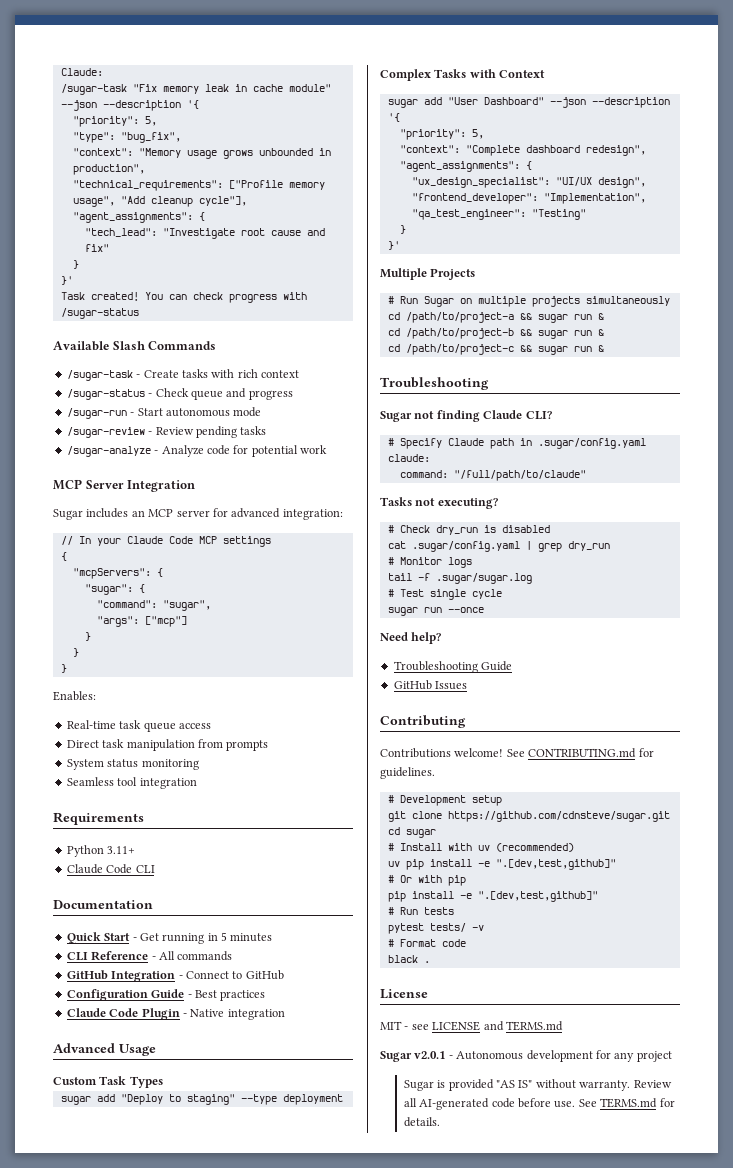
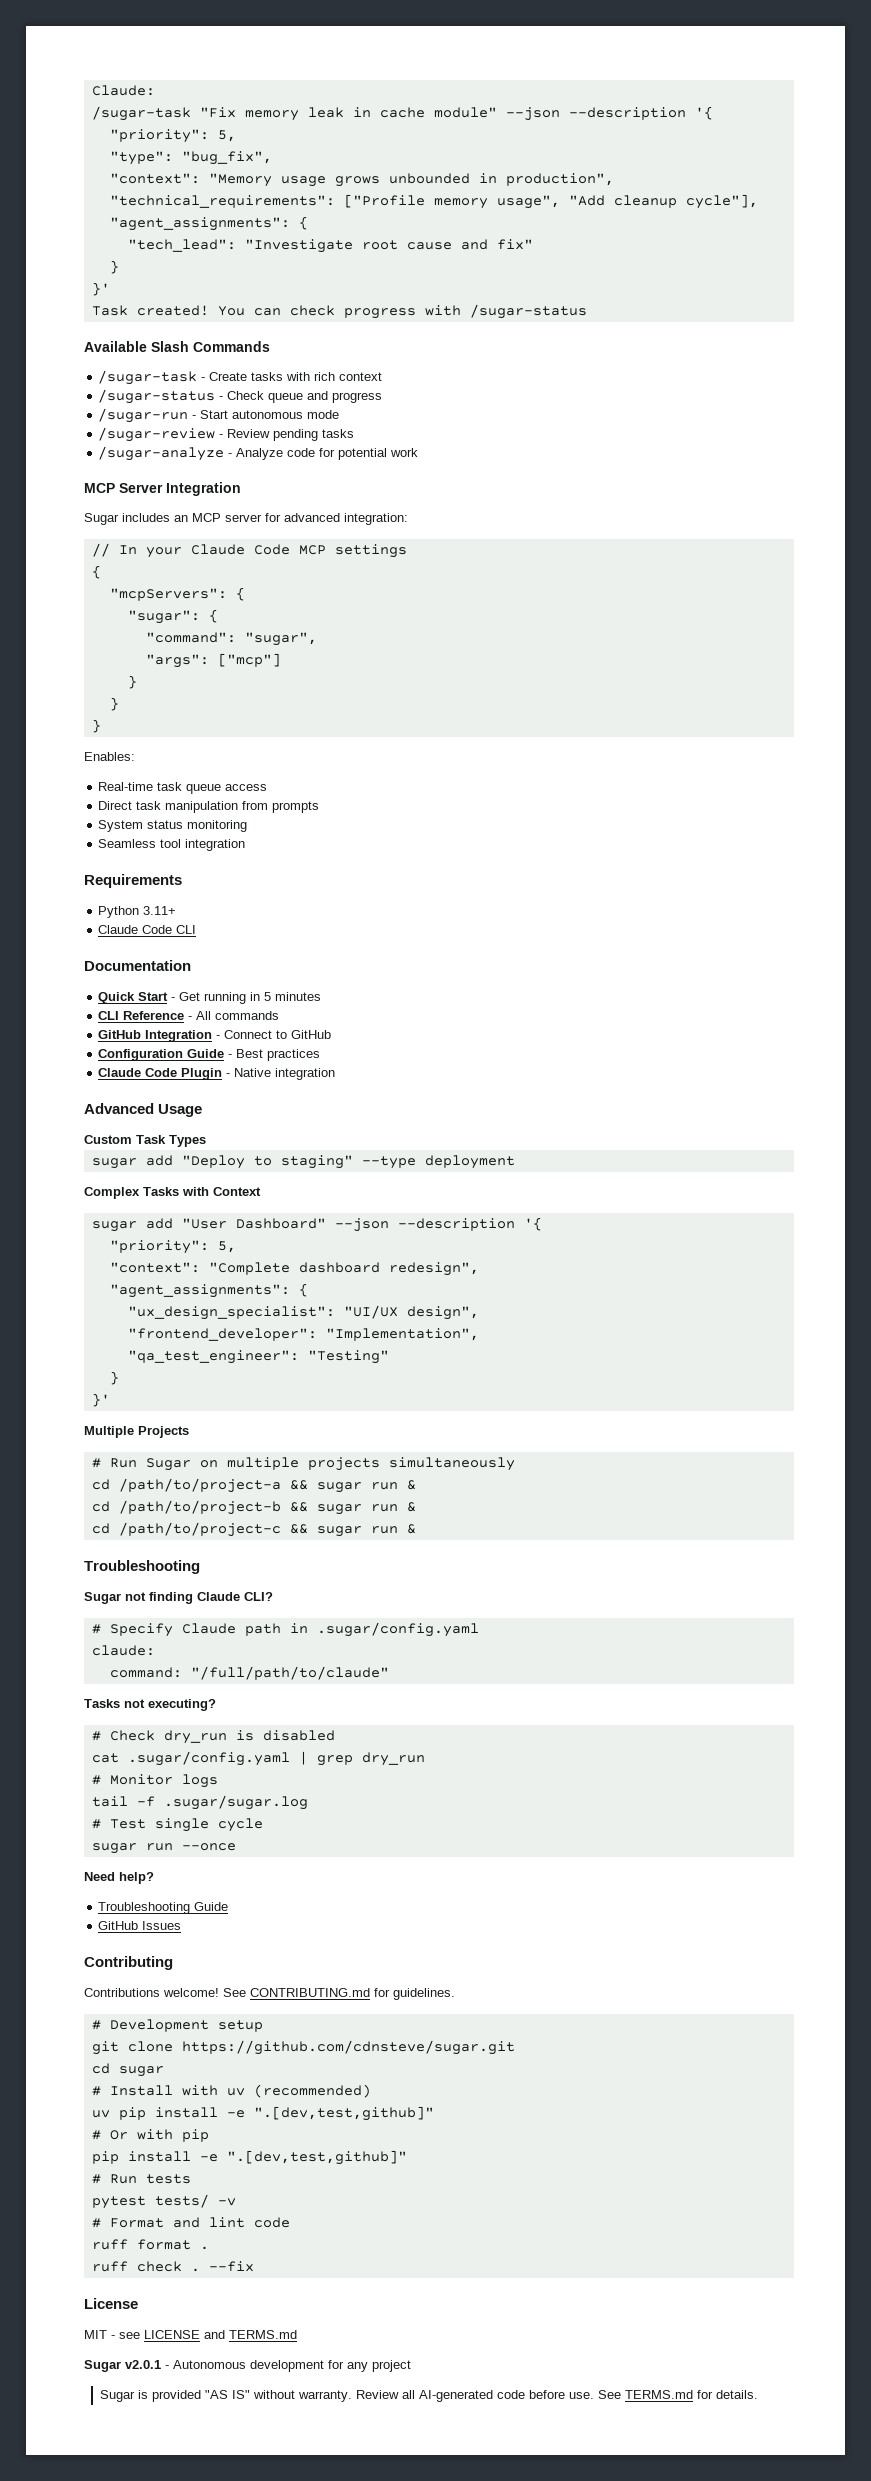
(436, 943) none -> [172,2217,245,2228] and lint
[387,955,430,963] black . -> [91,2239,209,2250] [91,2261,254,2272] ruff format . // ruff check . --fix

